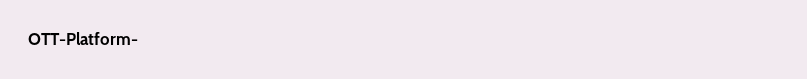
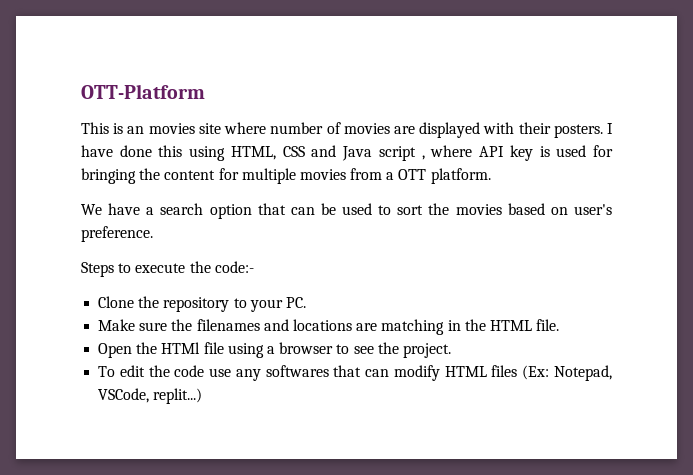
[28,32,138,45] OTT-Platform- -> [81,84,205,99] [81,122,613,138] [81,145,613,161] [81,168,491,184] [81,203,612,219] [81,226,153,242] [81,261,254,277] [98,296,306,312] [98,319,560,335] [98,342,451,358] [98,365,612,381] [98,388,203,404] OTT-Platform // This is an movies site where number of movies are displayed with their posters. I have done this using HTML, CSS and Java script , where API key is used for bringing the content for multiple movies from a OTT platform. // We have a search option that can be used to sort the movies based on user's preference. // Steps to execute the code:- // Clone the repository to your PC. // Make sure the filenames and locations are matching in the HTML file. // Open the HTMl file using a browser to see the project. // To edit the code use any softwares that can modify HTML files (Ex: Notepad, VSCode, replit...)

